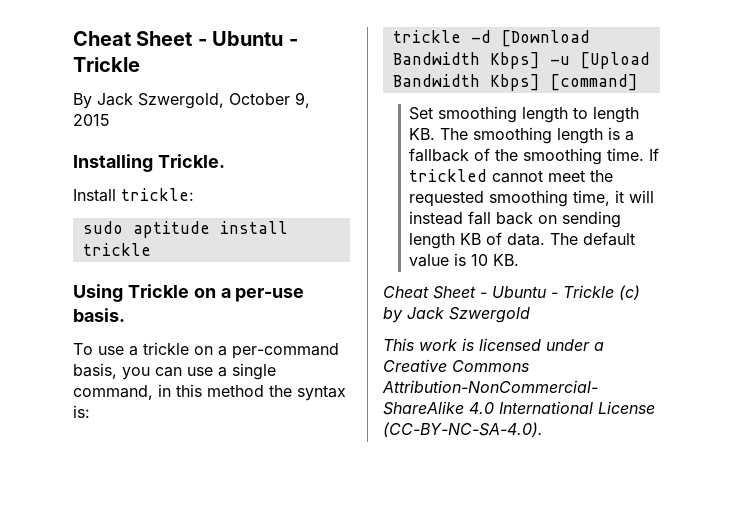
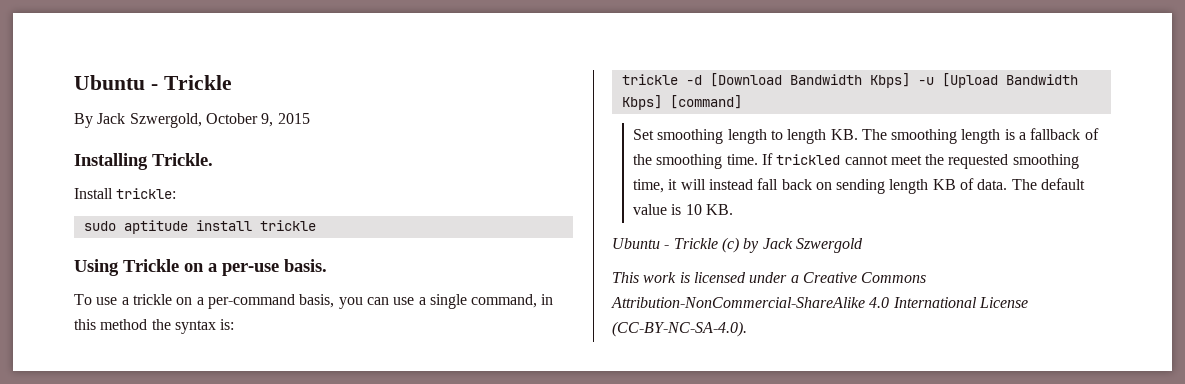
[73,31,207,46] Cheat Sheet - -> (74, 82) none
[383,286,487,299] Cheat Sheet - -> (733, 209) none

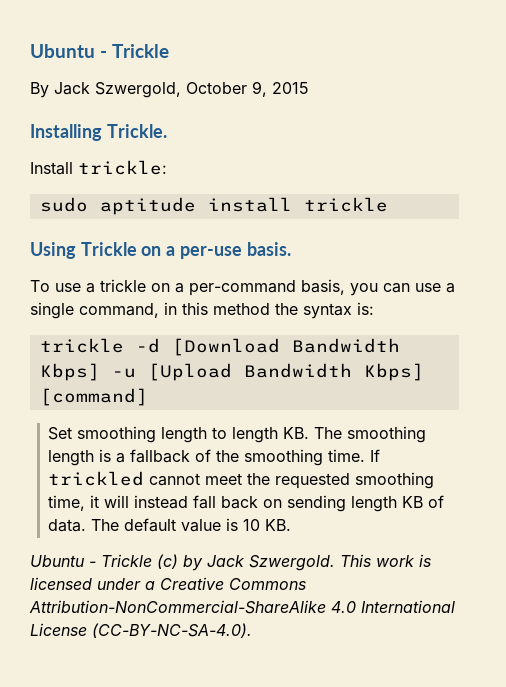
[795,238,863,253] Szwergold // -> [249,555,335,571] Szwergold.

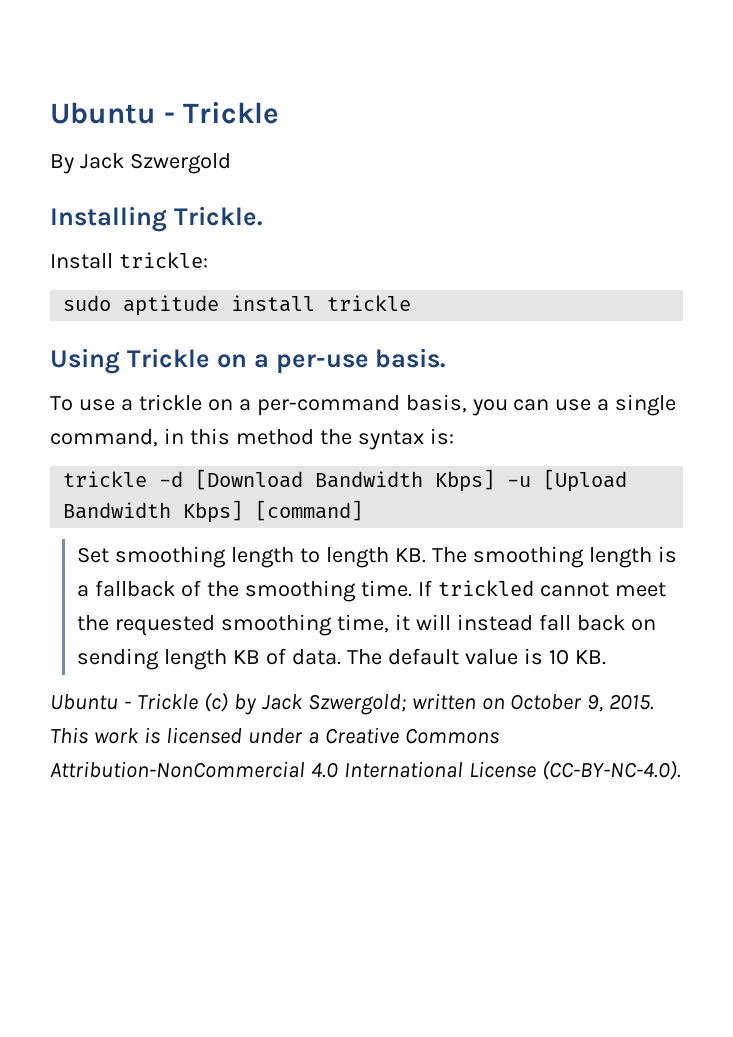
[95,81,309,98] Szwergold, October 9, 2015 -> [129,153,231,174] Szwergold
[249,555,335,571] Szwergold. -> [307,693,655,715] Szwergold; written on October 9, 2015.
[29,600,326,614] Attribution-NonCommercial-ShareAlike -> [50,761,305,778] Attribution-NonCommercial
[92,623,252,638] (CC-BY-NC-SA-4.0). -> [541,760,681,780] (CC-BY-NC-4.0).

